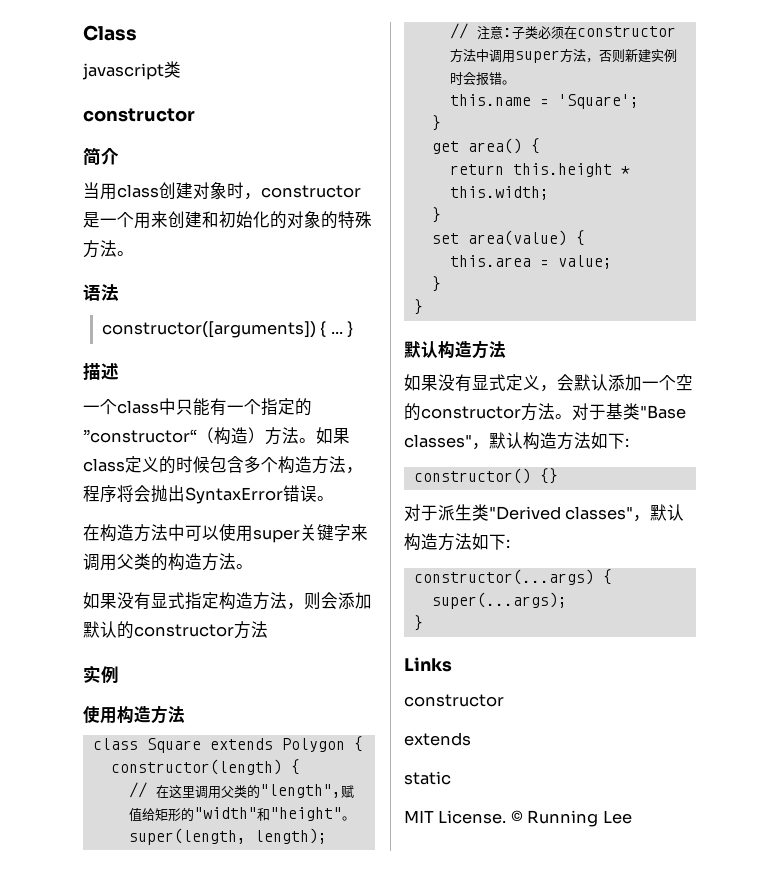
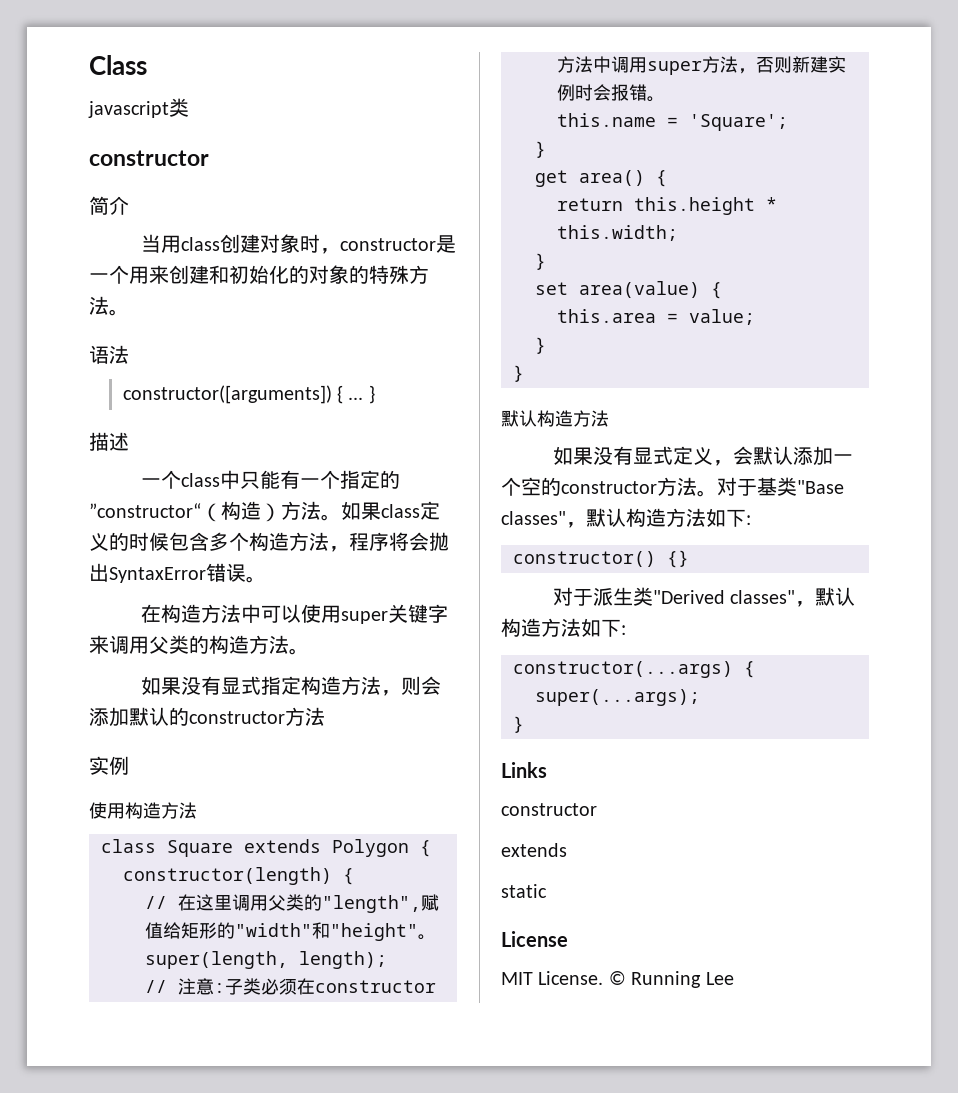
(451, 778) none -> [501,931,568,947] // License

